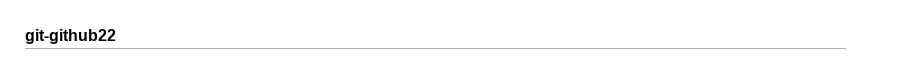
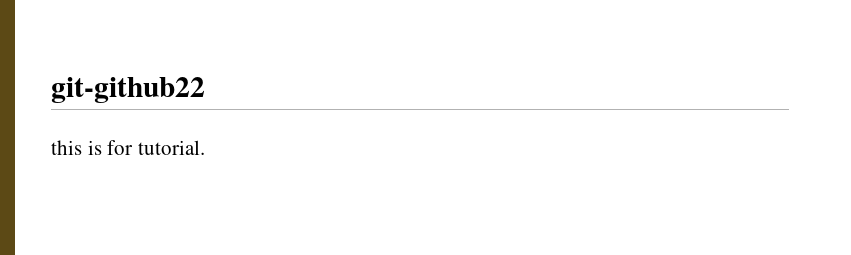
(116, 36) none -> [51,140,206,155] // this is for tutorial.

